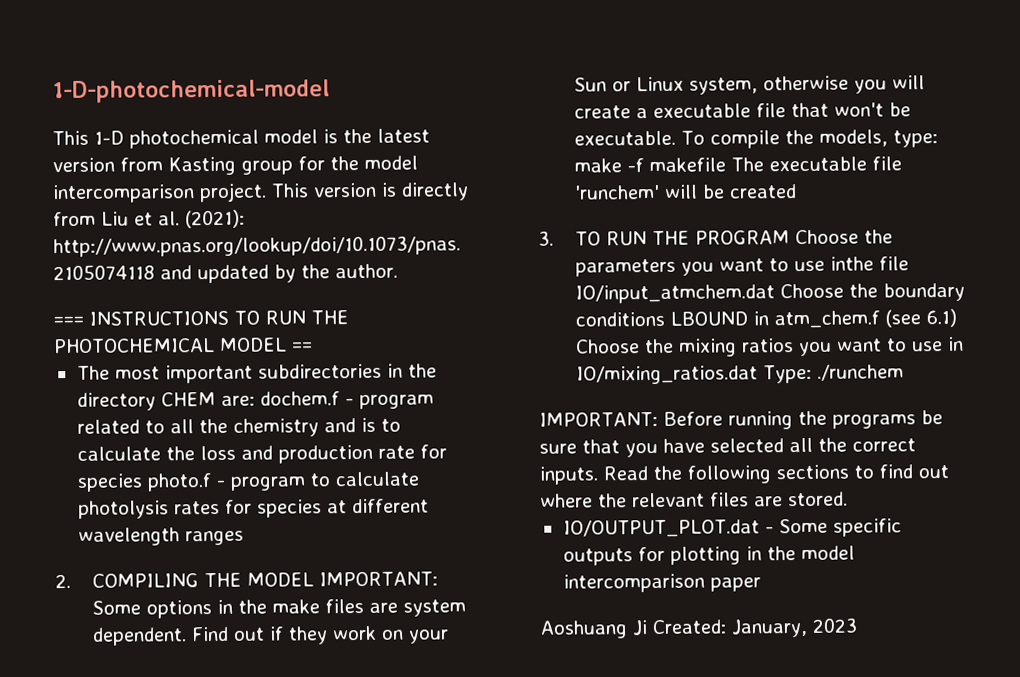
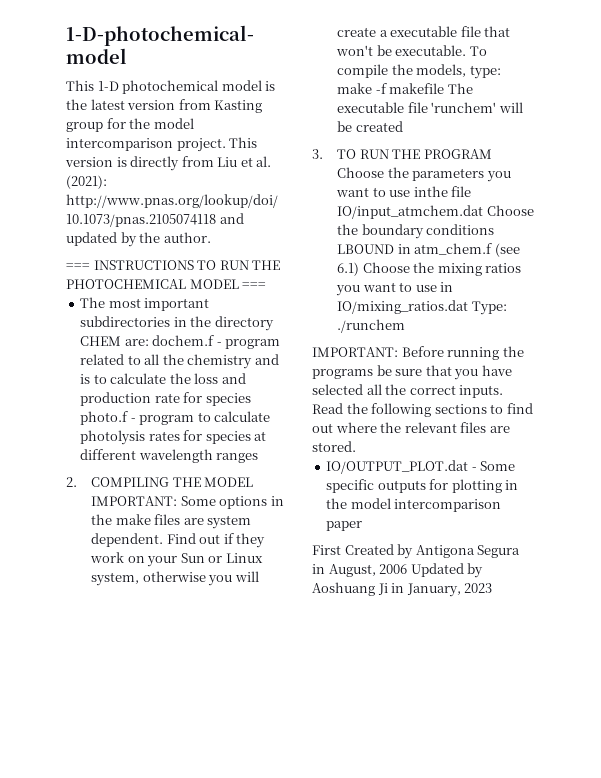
[292,341,313,352] == -> [242,282,267,289] ===
(761, 584) none -> [312,544,521,559] [312,563,484,578] First Created by Antigona Segura in August, 2006 Updated by
[652,619,727,635] Created: -> [391,583,405,593] in

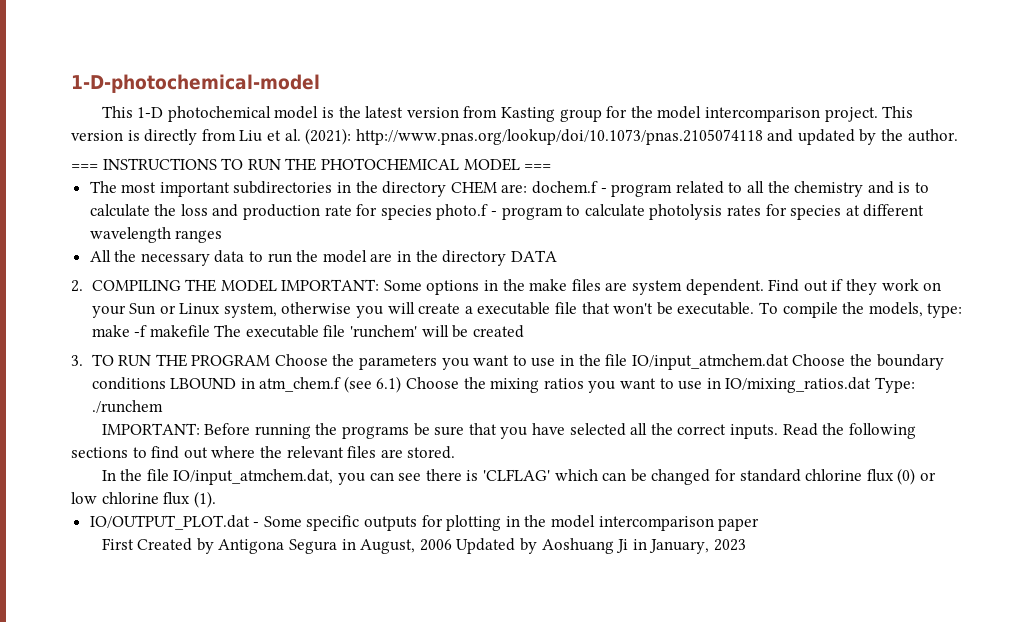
(259, 458) none -> [89,250,557,266] // All the necessary data to run the model are in the directory DATA
[413,186,448,197] inthe -> [559,354,601,366] in the
(356, 446) none -> [101,468,936,485] [71,491,216,508] // In the file IO/input_atmchem.dat, you can see there is 'CLFLAG' which can be changed for standard chlorine flux (0) or low chlorine flux (1).

